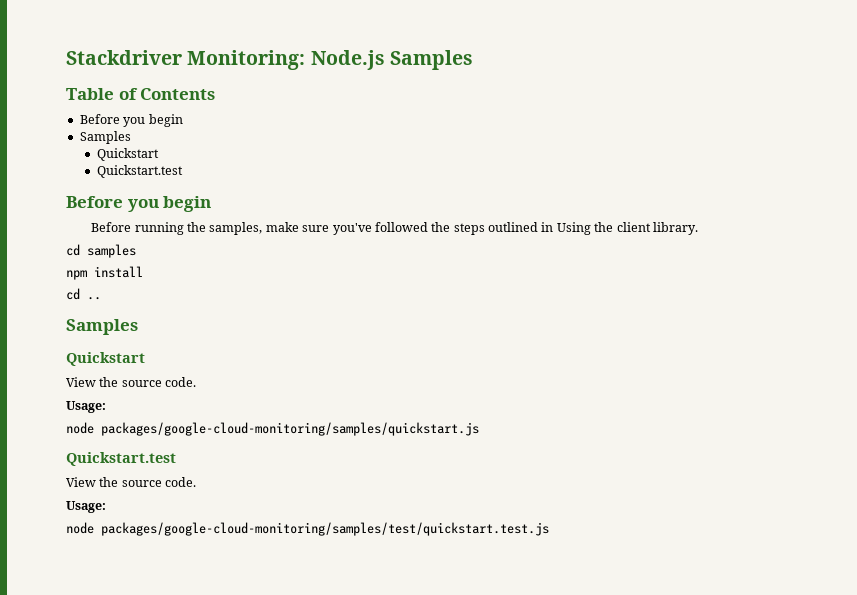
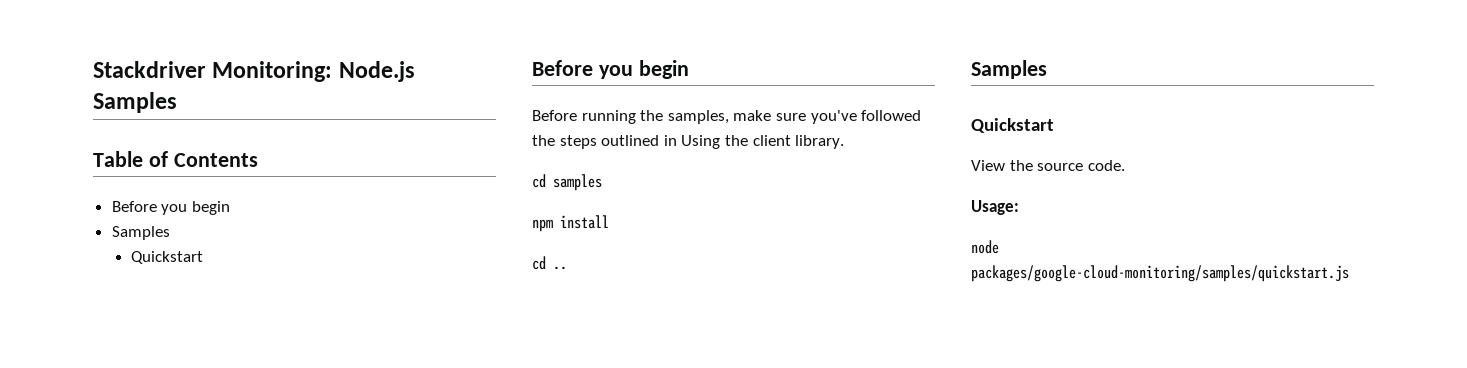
[96,165,183,178] // Quickstart.test -> (203, 257) none
[66,452,176,466] [66,477,197,487] [66,501,106,513] [66,522,549,536] // Quickstart.test // View the source code. // Usage: // node packages/google-cloud-monitoring/samples/test/quickstart.test.js -> (1349, 273) none

